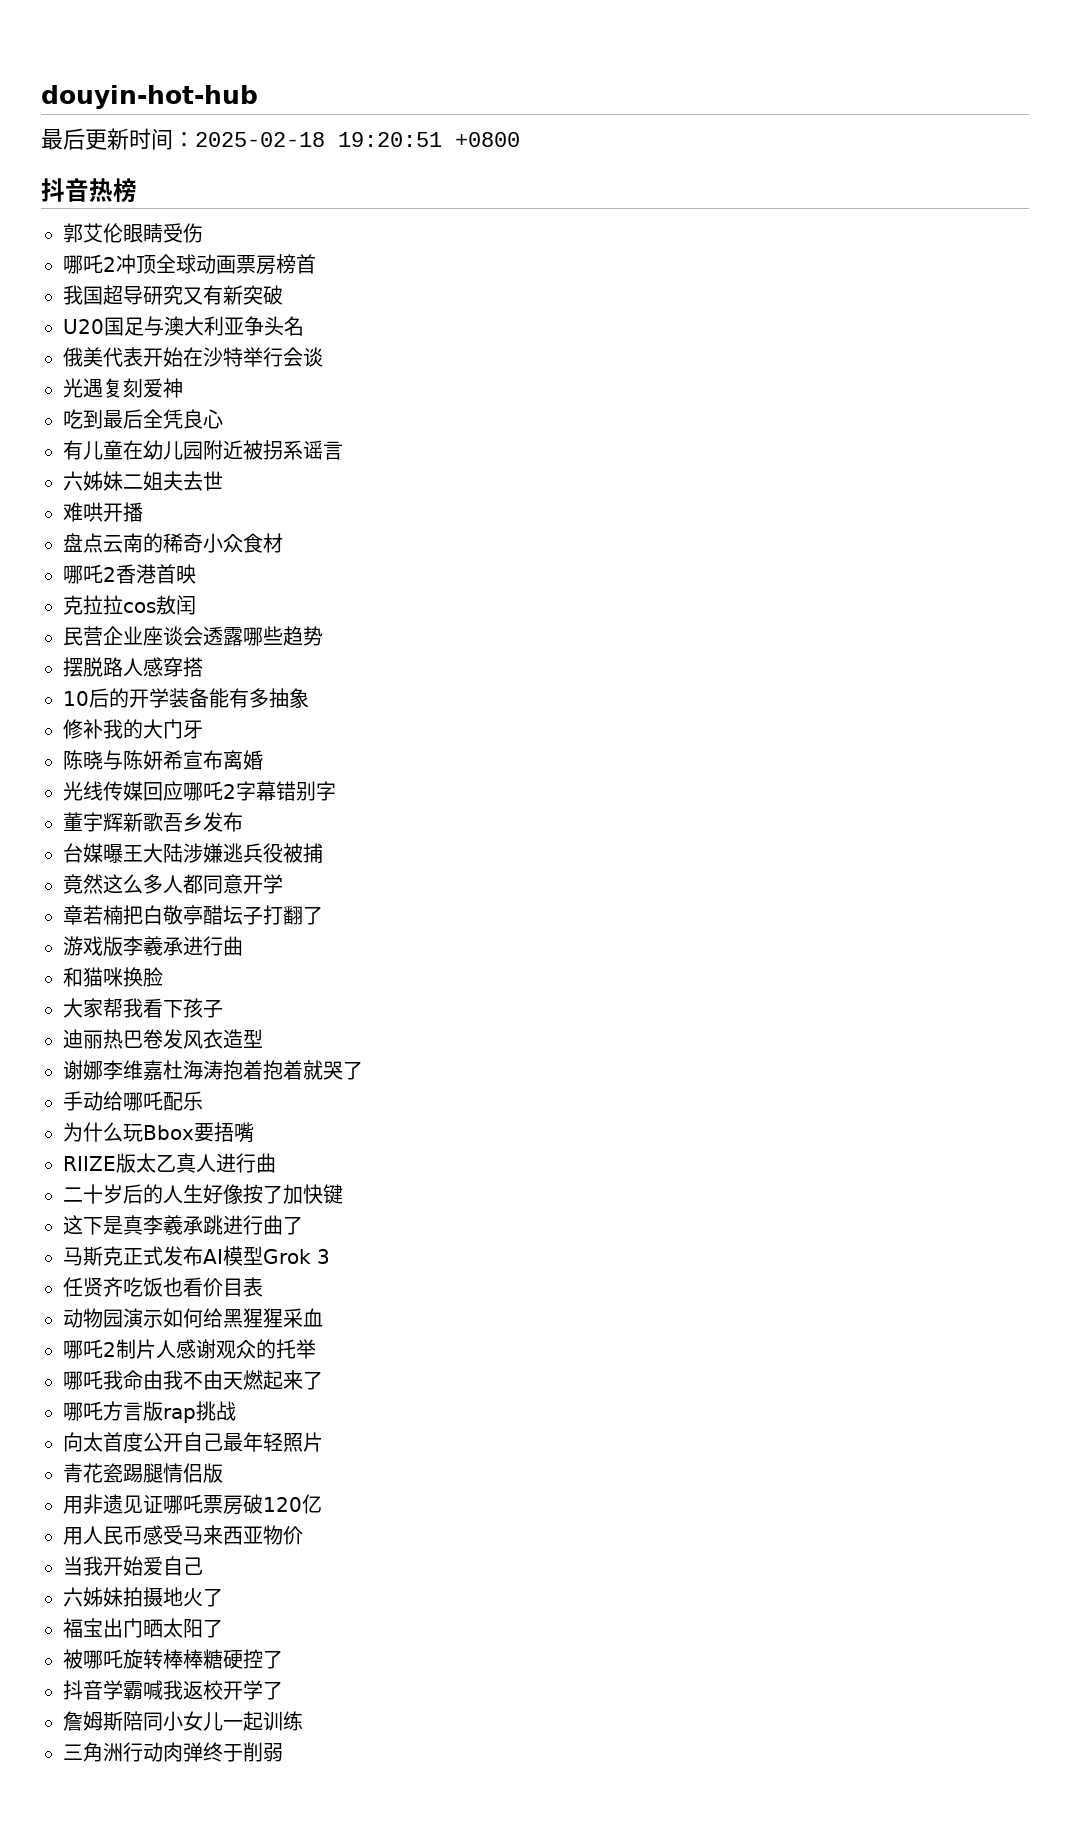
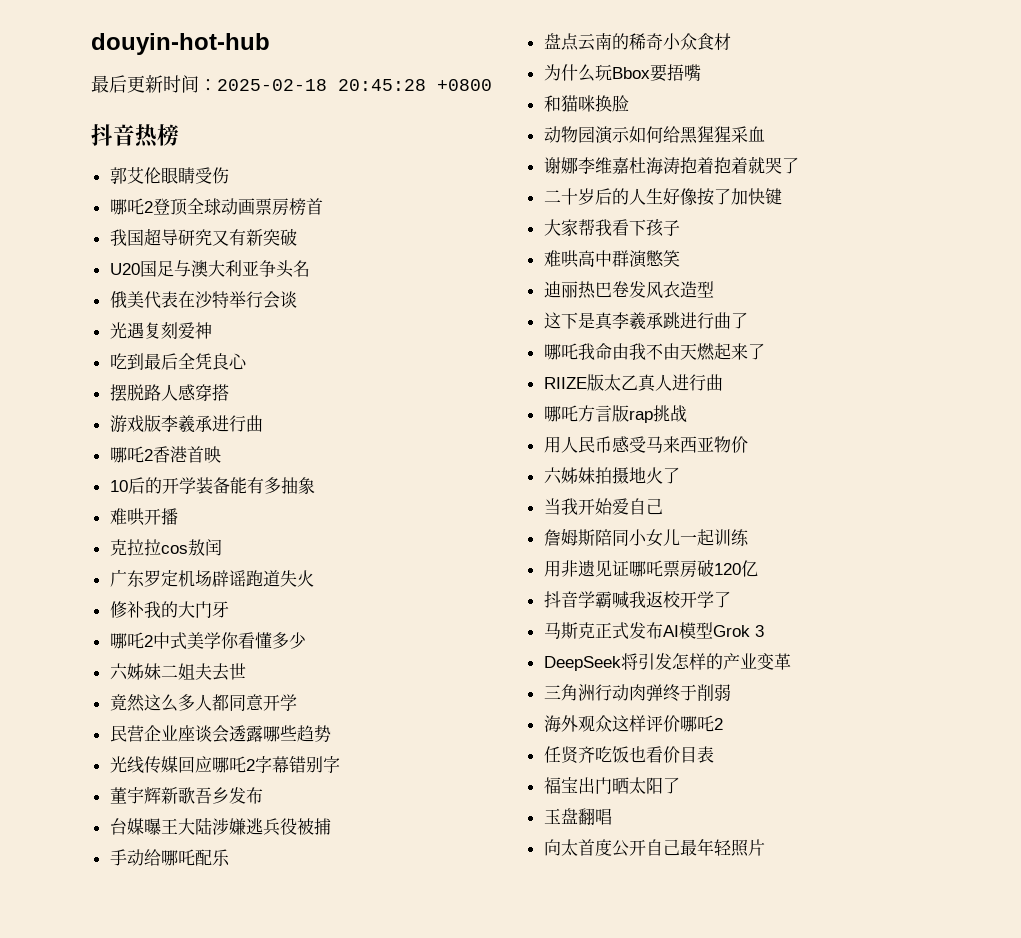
[338,132,442,147] 19:20:51 -> [338,79,426,91] 20:45:28
[116,254,136,274] 冲 -> [152,198,170,215] 登
[143,347,183,367] 开始 -> (178, 299) none
[63,440,343,460] [63,471,223,491] [63,502,143,522] [63,533,283,553] [63,564,196,584] [63,595,196,615] 有儿童在幼儿园附近被拐系谣言 // 六姊妹二姐夫去世 // 难哄开播 // 盘点云南的稀奇小众食材 // 哪吒2香港首映 // 克拉拉cos敖闰 -> [109,384,229,402] [109,415,263,433] [109,446,221,463] [109,477,315,494] [109,508,178,526] [109,539,222,556] [109,569,314,587] [109,601,229,618] [109,632,306,650] [109,663,246,681] [109,694,297,712] 摆脱路人感穿搭 // 游戏版李羲承进行曲 // 哪吒2香港首映 // 10后的开学装备能有多抽象 // 难哄开播 // 克拉拉cos敖闰 // 广东罗定机场辟谣跑道失火 // 修补我的大门牙 // 哪吒2中式美学你看懂多少 // 六姊妹二姐夫去世 // 竟然这么多人都同意开学
[63,657,203,677] [63,688,309,708] [63,719,203,739] [63,750,263,770] // 摆脱路人感穿搭 // 10后的开学装备能有多抽象 // 修补我的大门牙 // 陈晓与陈妍希宣布离婚 -> (331, 733) none
[63,874,283,894] [63,905,323,925] [63,936,243,956] [63,967,163,987] [63,998,223,1018] [63,1029,263,1049] 竟然这么多人都同意开学 // 章若楠把白敬亭醋坛子打翻了 // 游戏版李羲承进行曲 // 和猫咪换脸 // 大家帮我看下孩子 // 迪丽热巴卷发风衣造型 -> [109,849,230,866] [543,33,731,51] [543,64,701,82] [543,95,629,112] [543,126,765,144] 手动给哪吒配乐 // 盘点云南的稀奇小众食材 // 为什么玩Bbox要捂嘴 // 和猫咪换脸 // 动物园演示如何给黑猩猩采血
[63,1091,203,1111] [63,1122,254,1143] [63,1153,276,1173] // 手动给哪吒配乐 // 为什么玩Bbox要捂嘴 // RIIZE版太乙真人进行曲 -> (799, 165) none
(343, 1194) none -> [543,219,680,237] [543,250,680,268] [543,281,714,299] // 大家帮我看下孩子 // 难哄高中群演憋笑 // 迪丽热巴卷发风衣造型
(303, 1225) none -> [543,343,765,361] [543,374,723,392] [543,405,687,423] [543,436,748,453] [543,467,680,484] [543,498,663,515] [543,528,749,547] [543,559,758,578] [543,591,731,609] // 哪吒我命由我不由天燃起来了 // RIIZE版太乙真人进行曲 // 哪吒方言版rap挑战 // 用人民币感受马来西亚物价 // 六姊妹拍摄地火了 // 当我开始爱自己 // 詹姆斯陪同小女儿一起训练 // 用非遗见证哪吒票房破120亿 // 抖音学霸喊我返校开学了
(330, 1256) none -> [543,653,791,671] [543,684,731,702] [543,715,723,733] // DeepSeek将引发怎样的产业变革 // 三角洲行动肉弹终于削弱 // 海外观众这样评价哪吒2
[63,1308,323,1328] [63,1339,316,1359] [63,1370,323,1390] [63,1401,236,1423] 动物园演示如何给黑猩猩采血 // 哪吒2制片人感谢观众的托举 // 哪吒我命由我不由天燃起来了 // 哪吒方言版rap挑战 -> [543,777,680,794] [543,808,612,825] 福宝出门晒太阳了 // 玉盘翻唱
[63,1463,223,1483] [63,1494,322,1515] [63,1525,303,1545] [63,1556,203,1576] [63,1587,223,1607] [63,1618,223,1638] [63,1649,283,1669] [63,1680,283,1700] [63,1711,303,1731] [63,1742,283,1762] // 青花瓷踢腿情侣版 // 用非遗见证哪吒票房破120亿 // 用人民币感受马来西亚物价 // 当我开始爱自己 // 六姊妹拍摄地火了 // 福宝出门晒太阳了 // 被哪吒旋转棒棒糖硬控了 // 抖音学霸喊我返校开学了 // 詹姆斯陪同小女儿一起训练 // 三角洲行动肉弹终于削弱 -> (765, 847) none

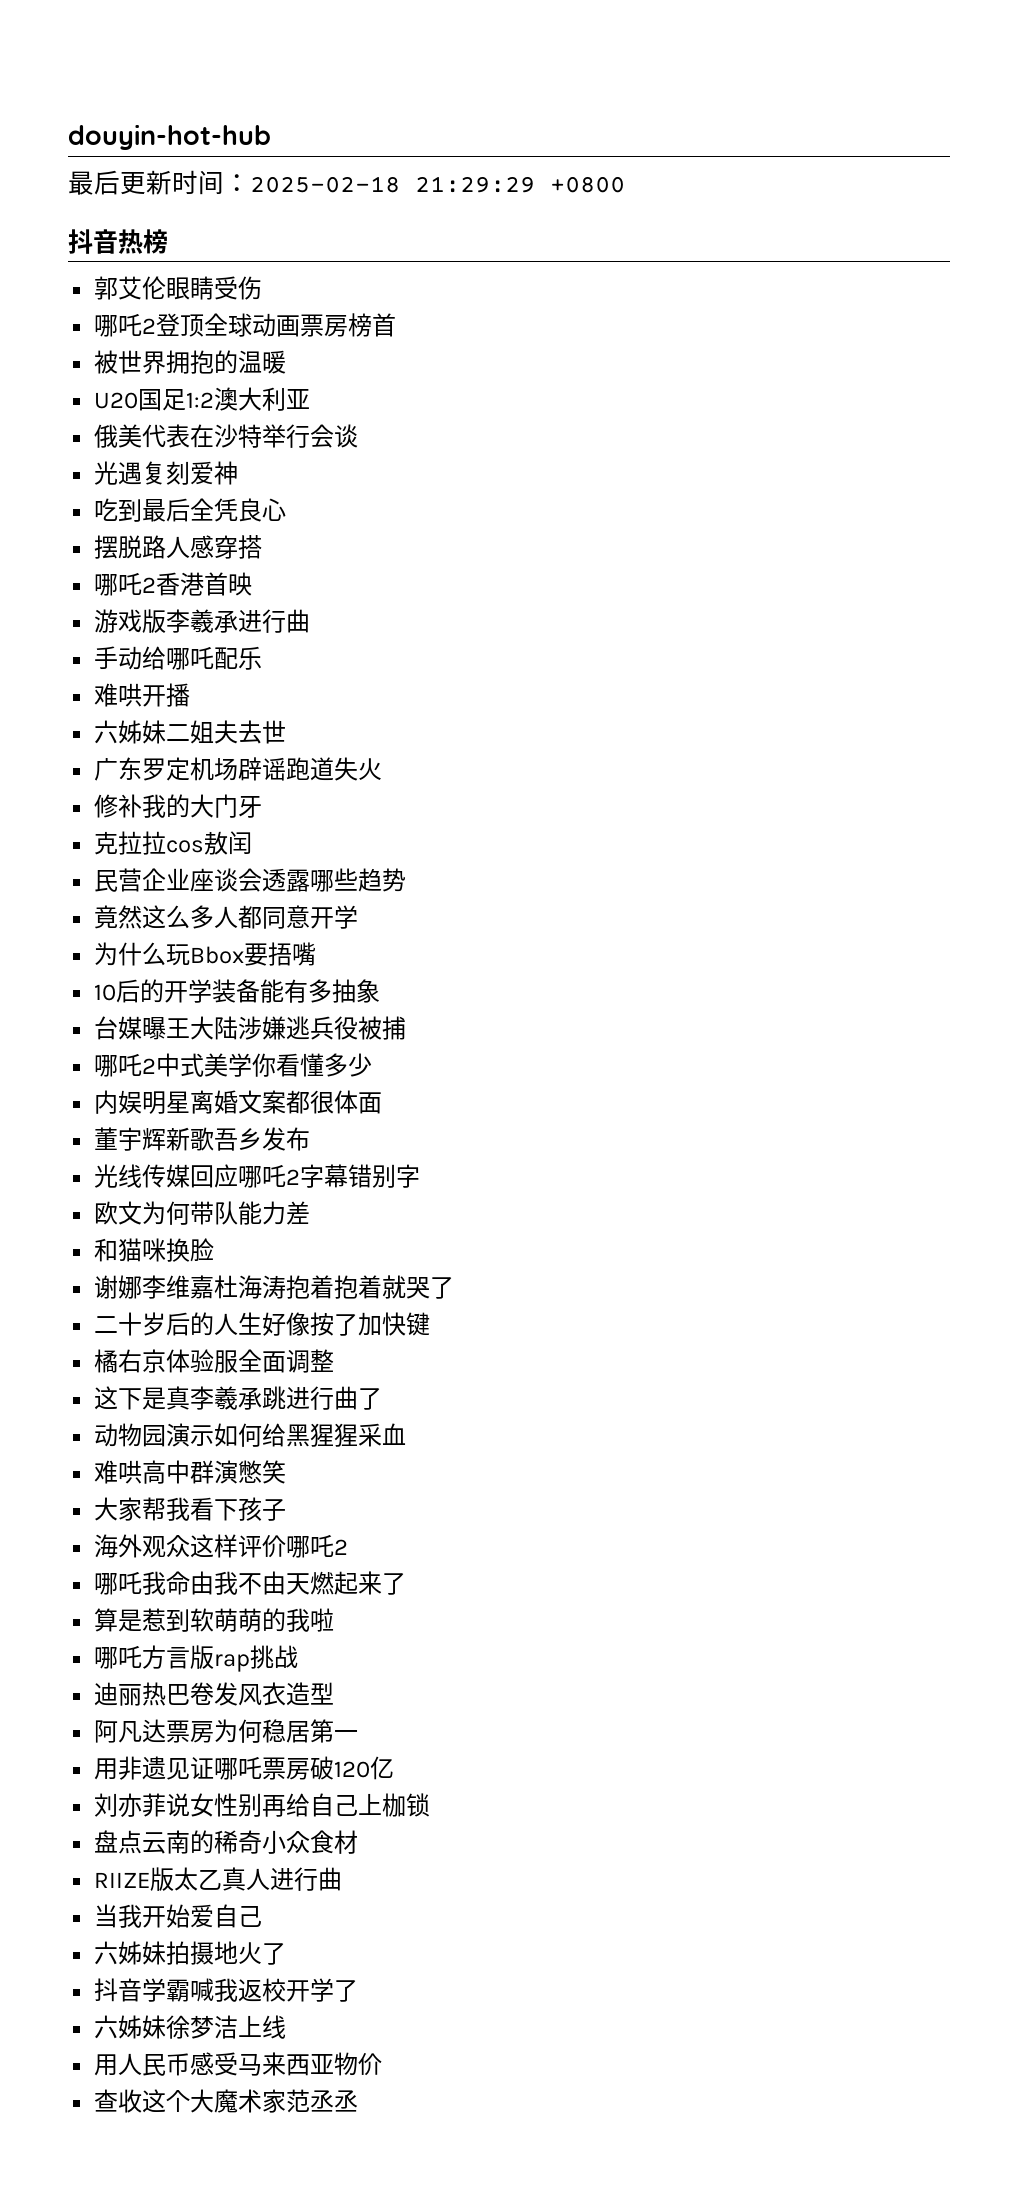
[338,79,426,91] 20:45:28 -> [415,176,535,193] 21:29:29
[109,228,297,246] 我国超导研究又有新突破 -> [94,350,287,374] 被世界拥抱的温暖
[173,260,191,277] 与 -> [186,392,215,408] 1:2
[258,260,310,278] 争头名 -> (311, 399) none
(229, 392) none -> [94,572,253,596] // 哪吒2香港首映
[109,446,221,463] [109,477,315,494] [109,508,178,526] [109,539,222,556] 哪吒2香港首映 // 10后的开学装备能有多抽象 // 难哄开播 // 克拉拉cos敖闰 -> [94,646,263,670] [94,683,191,707] [94,720,287,744] 手动给哪吒配乐 // 难哄开播 // 六姊妹二姐夫去世
[109,632,306,650] [109,663,246,681] [109,694,297,712] 哪吒2中式美学你看懂多少 // 六姊妹二姐夫去世 // 竟然这么多人都同意开学 -> [94,831,253,855] 克拉拉cos敖闰
(331, 733) none -> [94,905,359,929] [94,942,317,966] [94,979,381,1003] [94,1016,407,1040] [94,1053,373,1077] [94,1090,383,1114] [94,1127,311,1151] // 竟然这么多人都同意开学 // 为什么玩Bbox要捂嘴 // 10后的开学装备能有多抽象 // 台媒曝王大陆涉嫌逃兵役被捕 // 哪吒2中式美学你看懂多少 // 内娱明星离婚文案都很体面 // 董宇辉新歌吾乡发布
[109,786,263,804] [109,817,331,836] [109,849,230,866] [543,33,731,51] [543,64,701,82] [543,95,629,112] [543,126,765,144] 董宇辉新歌吾乡发布 // 台媒曝王大陆涉嫌逃兵役被捕 // 手动给哪吒配乐 // 盘点云南的稀奇小众食材 // 为什么玩Bbox要捂嘴 // 和猫咪换脸 // 动物园演示如何给黑猩猩采血 -> [94,1201,311,1225] [94,1238,215,1262] 欧文为何带队能力差 // 和猫咪换脸
[543,219,680,237] [543,250,680,268] [543,281,714,299] 大家帮我看下孩子 // 难哄高中群演憋笑 // 迪丽热巴卷发风衣造型 -> [94,1349,335,1373] 橘右京体验服全面调整
(748, 320) none -> [94,1423,407,1447] [94,1460,287,1484] [94,1497,287,1521] [94,1534,349,1558] // 动物园演示如何给黑猩猩采血 // 难哄高中群演憋笑 // 大家帮我看下孩子 // 海外观众这样评价哪吒2
(765, 351) none -> [94,1608,335,1632] [94,1645,299,1672] [94,1682,335,1706] [94,1719,359,1743] [94,1756,395,1780] [94,1793,431,1817] [94,1830,359,1854] // 算是惹到软萌萌的我啦 // 哪吒方言版rap挑战 // 迪丽热巴卷发风衣造型 // 阿凡达票房为何稳居第一 // 用非遗见证哪吒票房破120亿 // 刘亦菲说女性别再给自己上枷锁 // 盘点云南的稀奇小众食材
[543,405,687,423] 哪吒方言版rap挑战 -> [94,1904,263,1928] [94,1941,287,1965] [94,1978,359,2002] [94,2015,287,2039] 当我开始爱自己 // 六姊妹拍摄地火了 // 抖音学霸喊我返校开学了 // 六姊妹徐梦洁上线
[543,467,680,484] [543,498,663,515] [543,528,749,547] [543,559,758,578] [543,591,731,609] [543,622,764,640] [543,653,791,671] [543,684,731,702] [543,715,723,733] [543,746,714,764] [543,777,680,794] [543,808,612,825] [543,838,765,857] 六姊妹拍摄地火了 // 当我开始爱自己 // 詹姆斯陪同小女儿一起训练 // 用非遗见证哪吒票房破120亿 // 抖音学霸喊我返校开学了 // 马斯克正式发布AI模型Grok 3 // DeepSeek将引发怎样的产业变革 // 三角洲行动肉弹终于削弱 // 海外观众这样评价哪吒2 // 任贤齐吃饭也看价目表 // 福宝出门晒太阳了 // 玉盘翻唱 // 向太首度公开自己最年轻照片 -> [94,2089,359,2113] 查收这个大魔术家范丞丞

